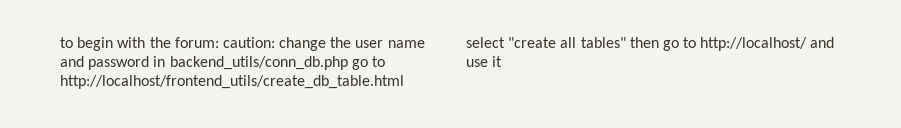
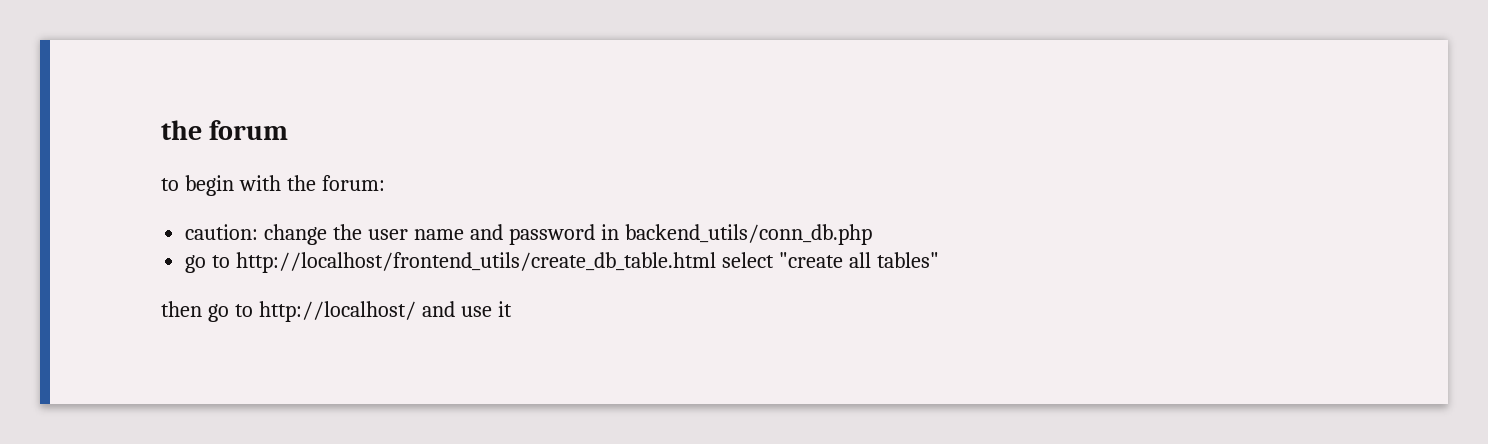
(60, 42) none -> [161,120,289,140] the forum //
(219, 42) none -> (385, 183) //
(348, 63) none -> (872, 234) //
(626, 42) none -> (939, 260) //

